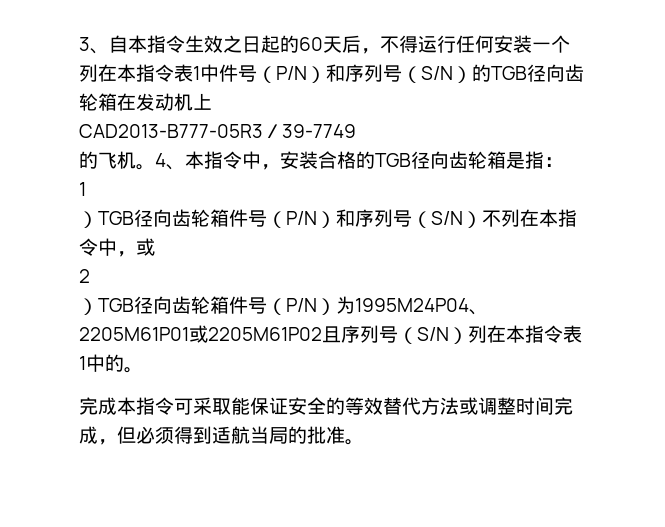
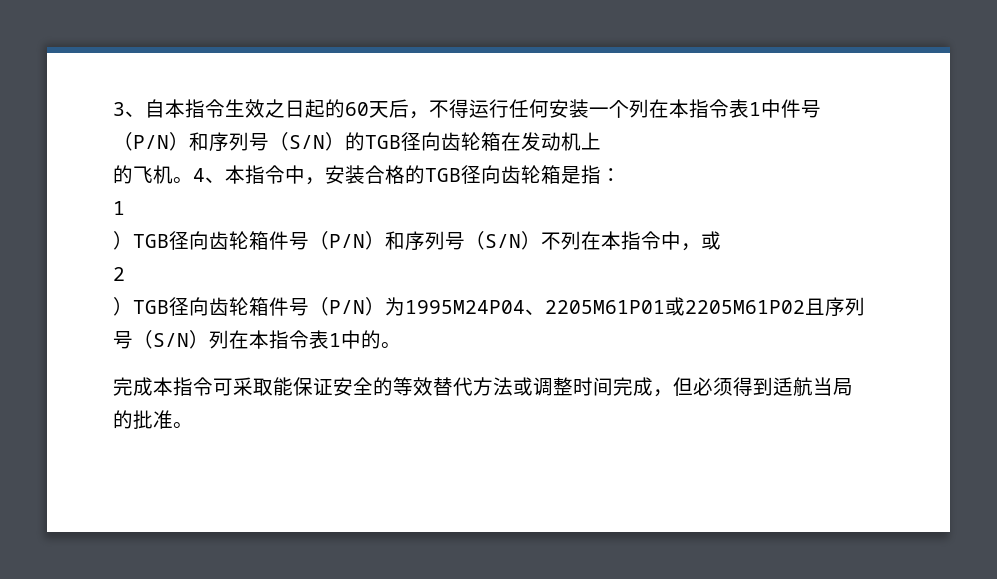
[79,124,356,138] // CAD2013-B777-05R3／39-7749 -> (601, 141) none

